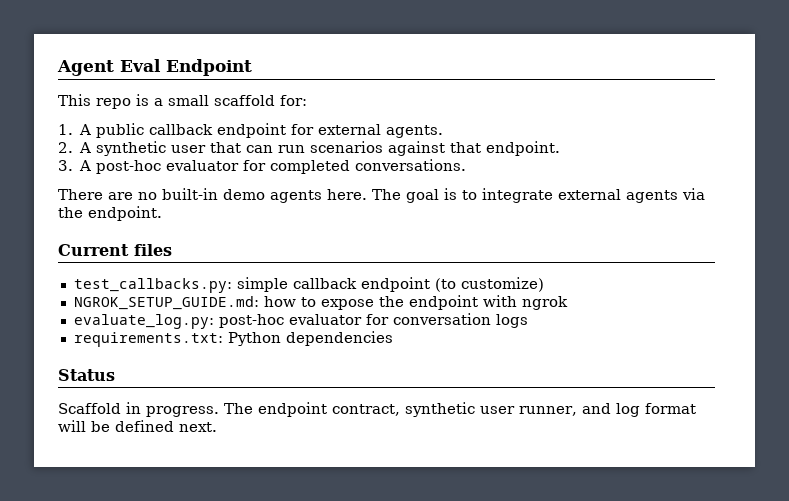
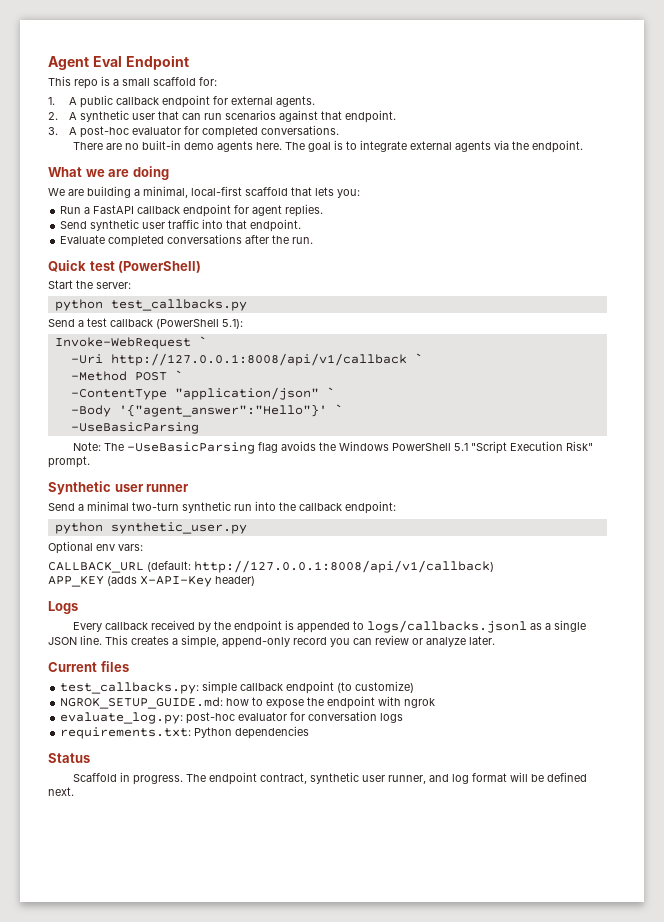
(162, 213) none -> [48,166,169,180] [48,186,360,198] [60,204,324,217] [60,219,302,232] [60,234,314,247] [48,260,202,273] [48,280,131,289] [54,299,247,311] [48,318,243,329] [54,336,207,349] [70,353,423,366] [70,370,183,381] [70,387,335,400] [70,404,343,417] [70,422,199,434] [72,441,593,454] [48,456,90,468] [48,481,190,495] [48,501,396,514] [54,522,247,534] [48,541,143,554] [48,560,494,573] [48,575,255,587] [48,601,78,614] [72,620,586,633] [48,635,495,648] // What we are doing // We are building a minimal, local-first scaffold that lets you: // Run a FastAPI callback endpoint for agent replies. // Send synthetic user traffic into that endpoint. // Evaluate completed conversations after the run. // Quick test (PowerShell) // Start the server: // python test_callbacks.py // Send a test callback (PowerShell 5.1): // Invoke-WebRequest ` // -Uri http://127.0.0.1:8008/api/v1/callback ` // -Method POST ` // -ContentType "application/json" ` // -Body '{"agent_answer":"Hello"}' ` // -UseBasicParsing // Note: The -UseBasicParsing flag avoids the Windows PowerShell 5.1 "Script Execution Risk" prompt. // Synthetic user runner // Send a minimal two-turn synthetic run into the callback endpoint: // python synthetic_user.py // Optional env vars: // CALLBACK_URL (default: http://127.0.0.1:8008/api/v1/callback) // APP_KEY (adds X-API-Key header) // Logs // Every callback received by the endpoint is appended to logs/callbacks.jsonl as a single JSON line. This creates a simple, append-only record you can review or analyze later.

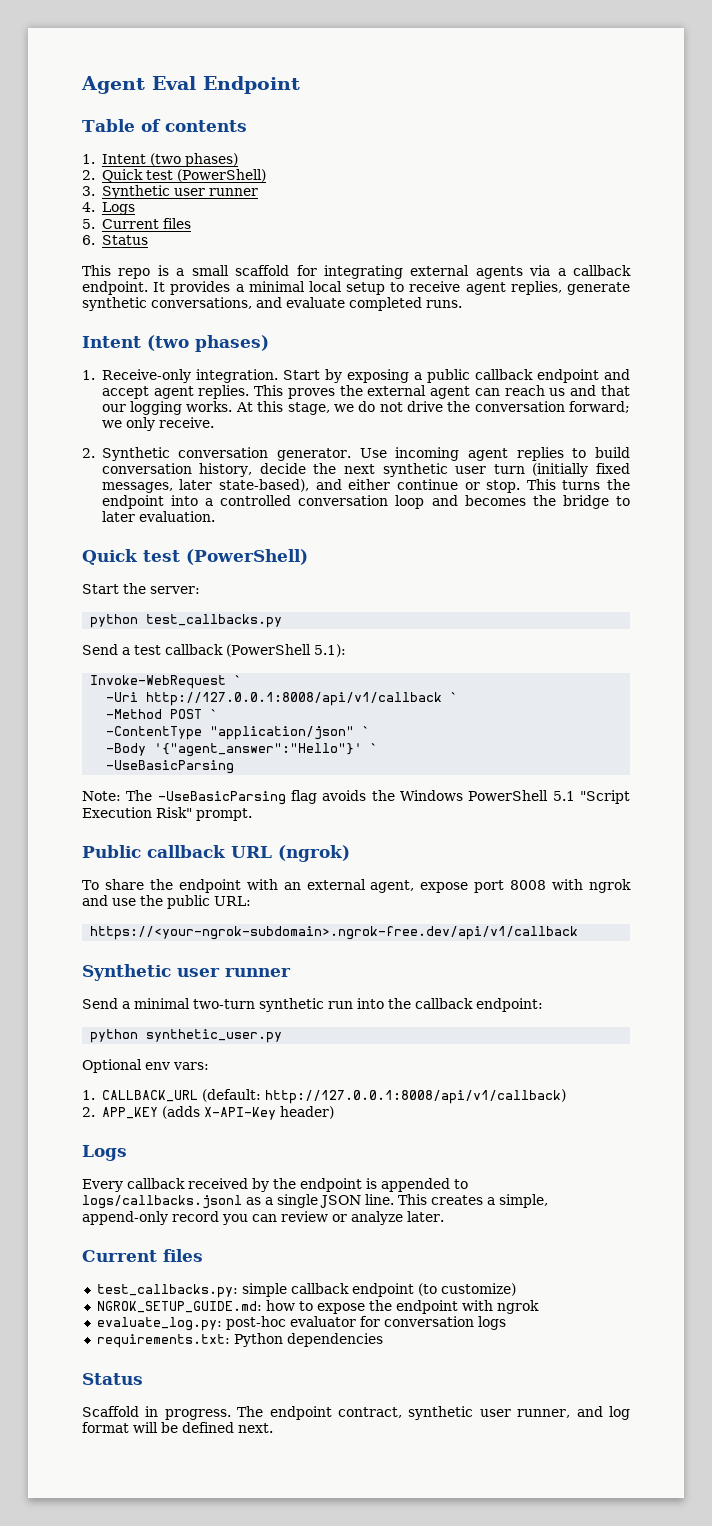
(189, 62) none -> [82,119,247,132] [82,153,238,167] [82,169,266,182] [82,185,258,199] [82,202,135,215] [82,218,191,229] [82,235,148,245] // Table of contents // 1. Intent (two phases) // 2. Quick test (PowerShell) // 3. Synthetic user runner // 4. Logs // 5. Current files // 6. Status
[199,77,217,86] [48,95,315,108] [48,110,396,123] [48,125,339,138] [72,140,583,153] [48,166,169,180] [48,186,360,198] [60,204,324,217] [60,219,302,232] [60,234,314,247] for: // 1. A public callback endpoint for external agents. // 2. A synthetic user that can run scenarios against that endpoint. // 3. A post-hoc evaluator for completed conversations. // There are no built-in demo agents here. The goal is to integrate external agents via the endpoint. // What we are doing // We are building a minimal, local-first scaffold that lets you: // Run a FastAPI callback endpoint for agent replies. // Send synthetic user traffic into that endpoint. // Evaluate completed conversations after the run. -> [296,265,631,279] [82,281,630,295] [82,297,462,311] [82,335,269,352] [82,369,630,383] [101,385,630,399] [101,401,630,415] [101,417,214,431] [82,447,630,461] [101,463,631,477] [101,479,630,493] [101,495,630,509] [101,511,215,522] for integrating external agents via a callback endpoint. It provides a minimal local setup to receive agent replies, generate synthetic conversations, and evaluate completed runs. // Intent (two phases) // 1. Receive-only integration. Start by exposing a public callback endpoint and accept agent replies. This proves the external agent can reach us and that our logging works. At this stage, we do not drive the conversation forward; we only receive. // 2. Synthetic conversation generator. Use incoming agent replies to build conversation history, decide the next synthetic user turn (initially fixed messages, later state-based), and either continue or stop. This turns the endpoint into a controlled conversation loop and becomes the bridge to later evaluation.
(90, 462) none -> [82,845,350,862] [82,879,631,893] [82,895,251,909] [90,926,579,940] // Public callback URL (ngrok) // To share the endpoint with an external agent, expose port 8008 with ngrok and use the public URL: // https://<your-ngrok-subdomain>.ngrok-free.dev/api/v1/callback
(143, 547) none -> [82,1090,95,1100] 1.
(494, 566) none -> [82,1107,95,1117] 2.

